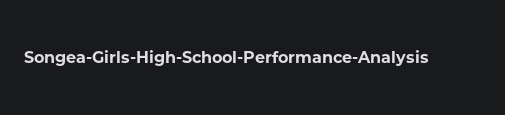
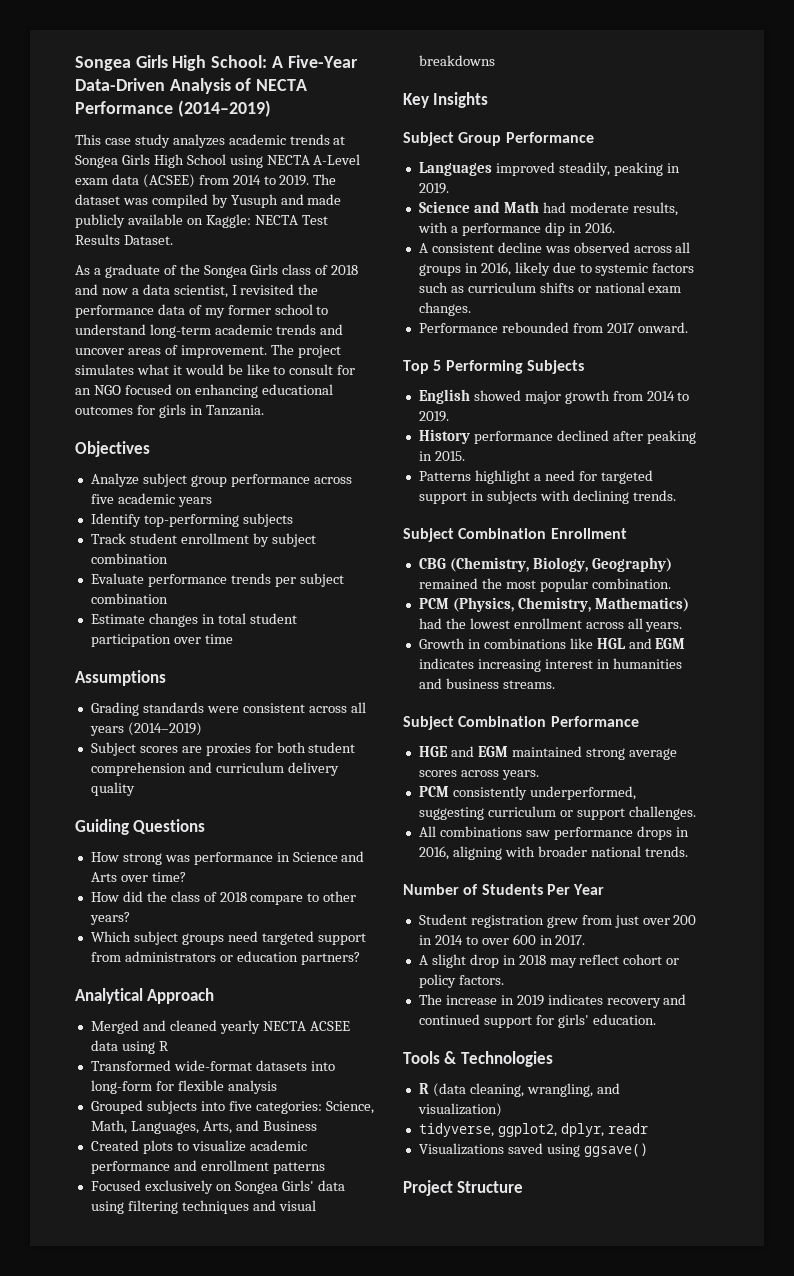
[24,50,429,66] Songea-Girls-High-School-Performance-Analysis -> [75,55,358,71] [75,78,308,94] [75,100,271,117] [75,134,346,148] [75,154,361,168] [75,174,337,188] [75,194,342,208] [75,214,328,228] [75,234,173,245] [75,264,359,278] [75,284,319,298] [75,304,329,318] [75,324,343,338] [75,344,341,358] [75,364,356,375] [75,384,333,398] [75,404,264,418] [75,441,150,457] [90,473,352,487] [90,493,212,507] [90,513,293,527] [90,533,316,547] [90,553,168,564] [90,573,344,587] [90,593,168,604] [90,613,297,627] [90,634,233,647] [75,670,166,686] [90,702,366,716] [89,722,202,736] [90,742,356,756] [90,762,339,776] [90,782,135,796] [75,819,206,835] [90,851,365,865] [90,872,186,882] [90,891,357,905] [89,912,130,925] [90,931,366,945] [90,951,360,965] [75,988,215,1004] [90,1020,350,1034] [90,1040,169,1054] [90,1060,335,1071] [90,1080,277,1094] [90,1100,374,1114] [90,1120,317,1134] [90,1140,307,1154] [90,1160,325,1174] [90,1180,345,1194] [90,1200,316,1214] [418,55,495,66] [403,92,489,108] [403,132,594,146] [418,162,680,176] [418,183,449,194] [418,201,678,216] [417,222,615,236] [418,242,691,253] [418,262,695,276] [418,282,682,293] [418,302,471,316] [418,322,688,333] [403,360,584,374] [418,389,690,404] [418,411,449,422] [418,429,696,444] [418,451,465,461] [418,470,653,484] [418,490,676,504] [403,528,627,542] [418,557,672,572] [418,578,671,592] [418,597,689,612] [418,618,683,632] [418,638,686,649] [418,658,682,672] [418,678,555,689] [403,716,639,730] [418,746,677,760] [418,770,539,780] [418,786,636,800] [418,806,696,820] [418,826,689,840] [418,846,688,860] [403,884,605,895] [418,914,697,928] [418,934,586,945] [418,954,680,968] [418,974,504,988] [418,994,687,1008] [418,1014,656,1028] [403,1051,553,1067] [418,1083,620,1097] [417,1103,502,1117] [418,1123,648,1137] [418,1143,648,1157] [403,1180,524,1196] Songea Girls High School: A Five-Year Data-Driven Analysis of NECTA Performance (2014–2019) // This case study analyzes academic trends at Songea Girls High School using NECTA A-Level exam data (ACSEE) from 2014 to 2019. The dataset was compiled by Yusuph and made publicly available on Kaggle: NECTA Test Results Dataset. // As a graduate of the Songea Girls class of 2018 and now a data scientist, I revisited the performance data of my former school to understand long-term academic trends and uncover areas of improvement. The project simulates what it would be like to consult for an NGO focused on enhancing educational outcomes for girls in Tanzania. // Objectives // Analyze subject group performance across five academic years // Identify top-performing subjects // Track student enrollment by subject combination // Evaluate performance trends per subject combination // Estimate changes in total student participation over time // Assumptions // Grading standards were consistent across all years (2014–2019) // Subject scores are proxies for both student comprehension and curriculum delivery quality // Guiding Questions // How strong was performance in Science and Arts over time? // How did the class of 2018 compare to other years? // Which subject groups need targeted support from administrators or education partners? // Analytical Approach // Merged and cleaned yearly NECTA ACSEE data using R // Transformed wide-format datasets into long-form for flexible analysis // Grouped subjects into five categories: Science, Math, Languages, Arts, and Business // Created plots to visualize academic performance and enrollment patterns // Focused exclusively on Songea Girls' data using filtering techniques and visual breakdowns // Key Insights // Subject Group Performance // Languages improved steadily, peaking in 2019. // Science and Math had moderate results, with a performance dip in 2016. // A consistent decline was observed across all groups in 2016, likely due to systemic factors such as curriculum shifts or national exam changes. // Performance rebounded from 2017 onward. // Top 5 Performing Subjects // English showed major growth from 2014 to 2019. // History performance declined after peaking in 2015. // Patterns highlight a need for targeted support in subjects with declining trends. // Subject Combination Enrollment // CBG (Chemistry, Biology, Geography) remained the most popular combination. // PCM (Physics, Chemistry, Mathematics) had the lowest enrollment across all years. // Growth in combinations like HGL and EGM indicates increasing interest in humanities and business streams. // Subject Combination Performance // HGE and EGM maintained strong average scores across years. // PCM consistently underperformed, suggesting curriculum or support challenges. // All combinations saw performance drops in 2016, aligning with broader national trends. // Number of Students Per Year // Student registration grew from just over 200 in 2014 to over 600 in 2017. // A slight drop in 2018 may reflect cohort or policy factors. // The increase in 2019 indicates recovery and continued support for girls' education. // Tools & Technologies // R (data cleaning, wrangling, and visualization) // tidyverse, ggplot2, dplyr, readr // Visualizations saved using ggsave() // Project Structure

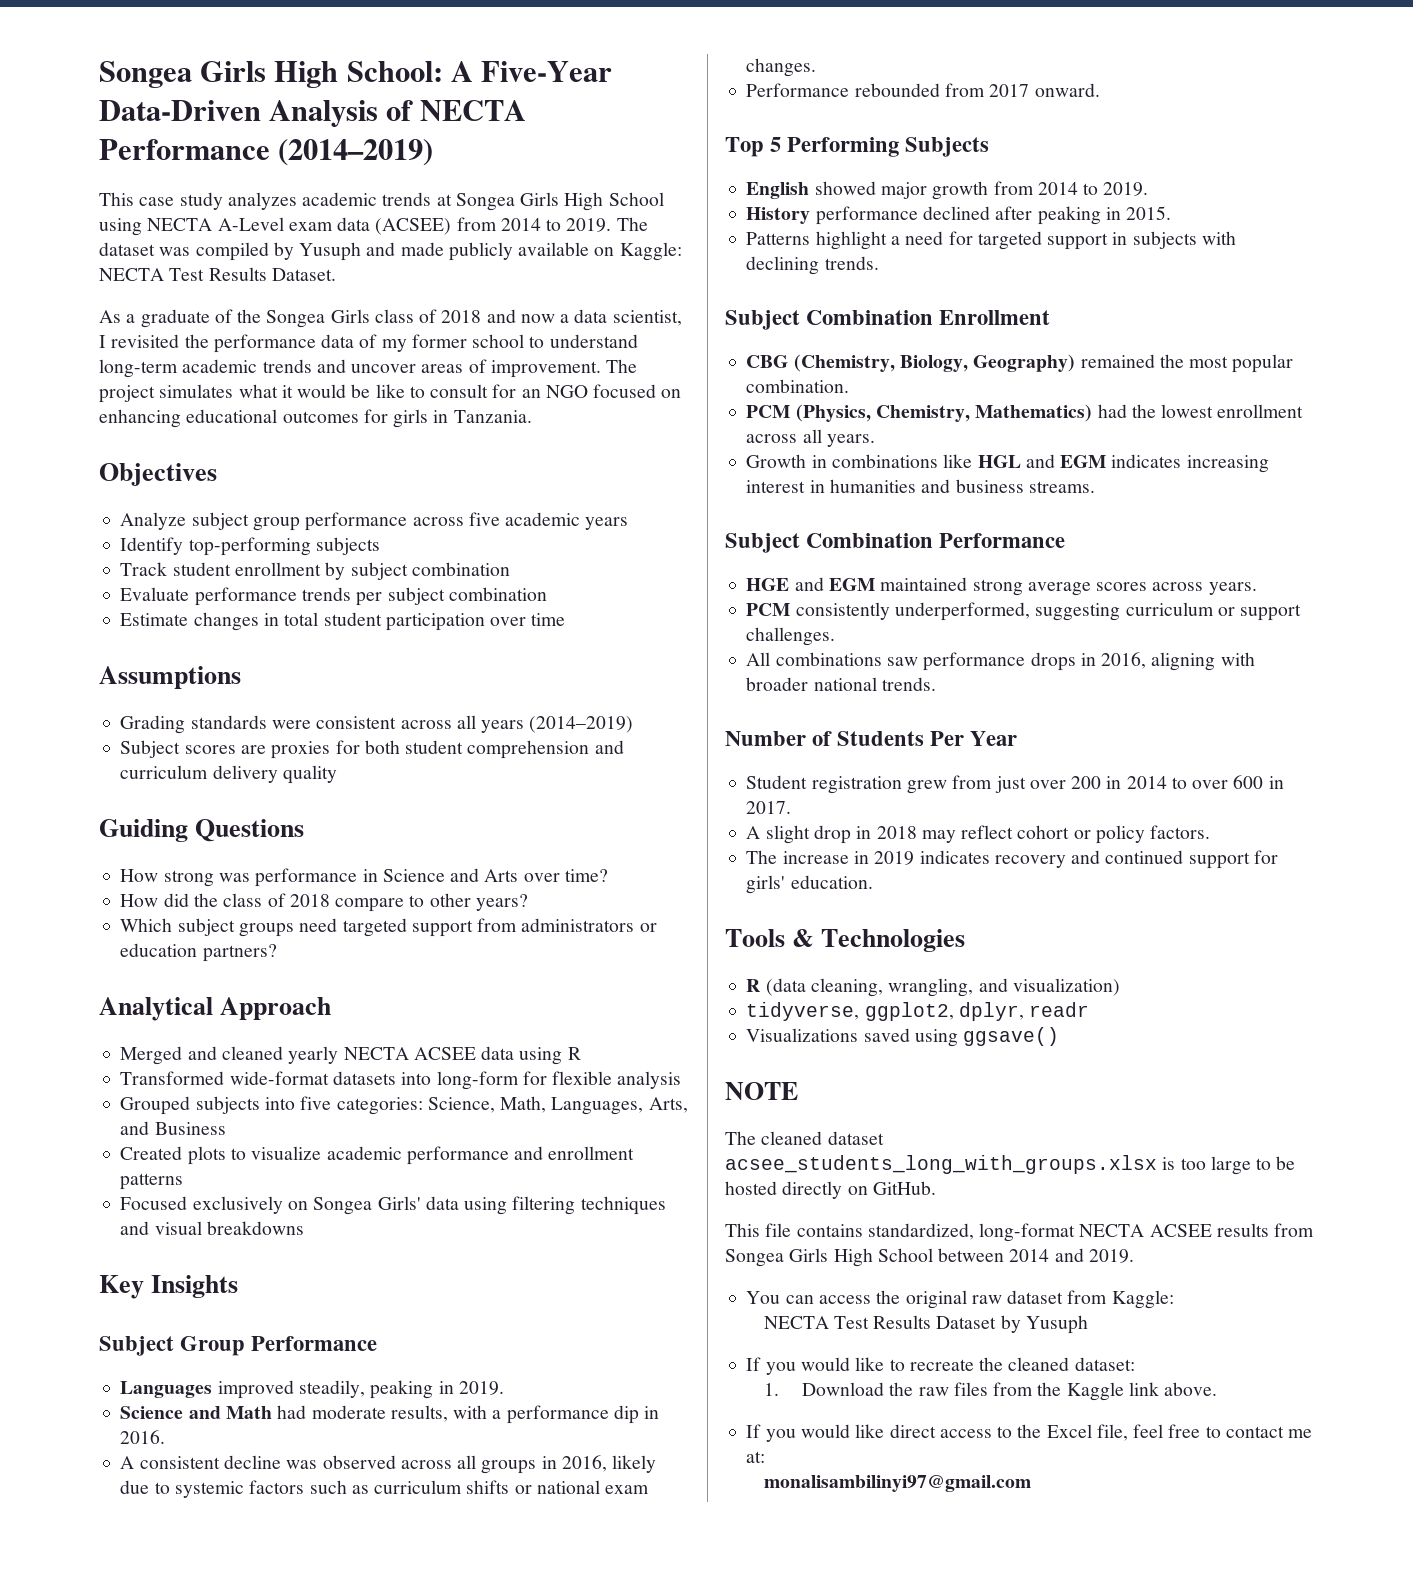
[403,1180,524,1196] Project Structure -> [725,1082,798,1100] [725,1131,884,1145] [725,1155,1296,1175] [725,1181,936,1199] [725,1223,1315,1242] [725,1248,1134,1267] [746,1290,1174,1309] [763,1315,1088,1334] [746,1357,1135,1375] [763,1382,1218,1401] [746,1424,1313,1442] [746,1451,766,1463] [763,1475,1031,1492] NOTE // The cleaned dataset acsee_students_long_with_groups.xlsx is too large to be hosted directly on GitHub. // This file contains standardized, long-format NECTA ACSEE results from Songea Girls High School between 2014 and 2019. // You can access the original raw dataset from Kaggle: // NECTA Test Results Dataset by Yusuph // If you would like to recreate the cleaned dataset: // 1. Download the raw files from the Kaggle link above. // If you would like direct access to the Excel file, feel free to contact me at: // monalisambilinyi97@gmail.com

